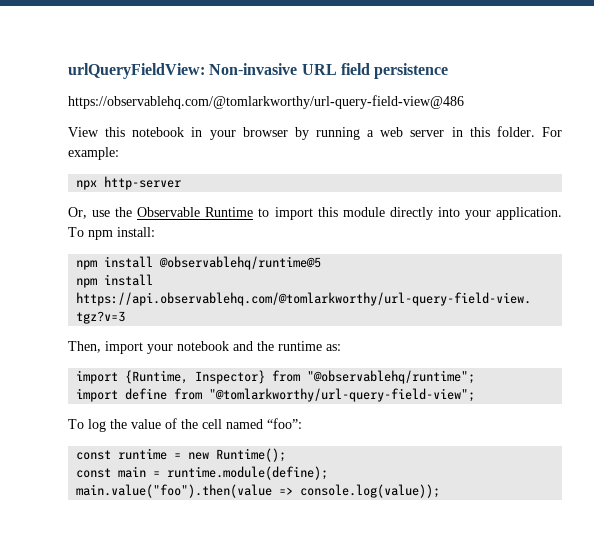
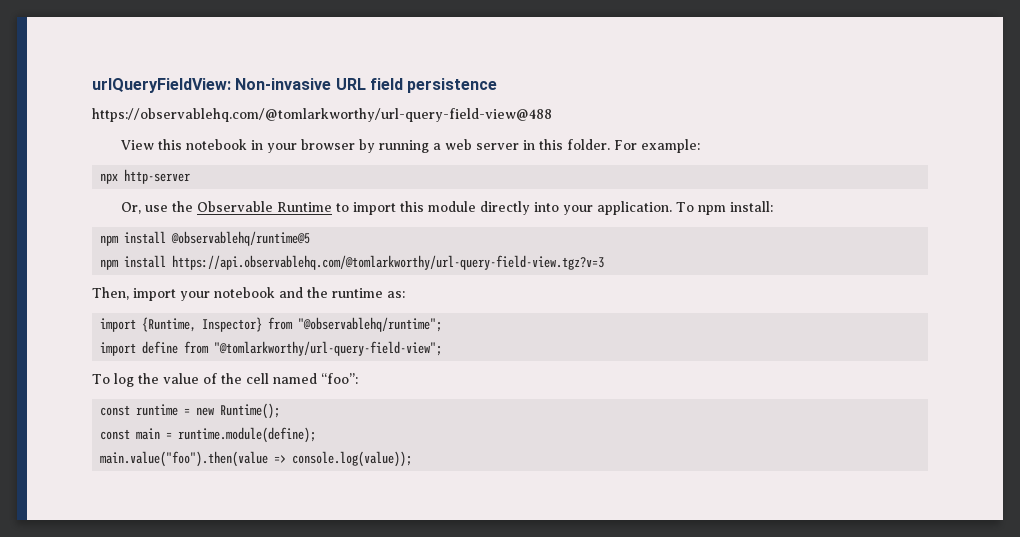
[68,95,464,109] https://observablehq.com/@tomlarkworthy/url-query-field-view@486 -> [92,108,552,122] https://observablehq.com/@tomlarkworthy/url-query-field-view@488

